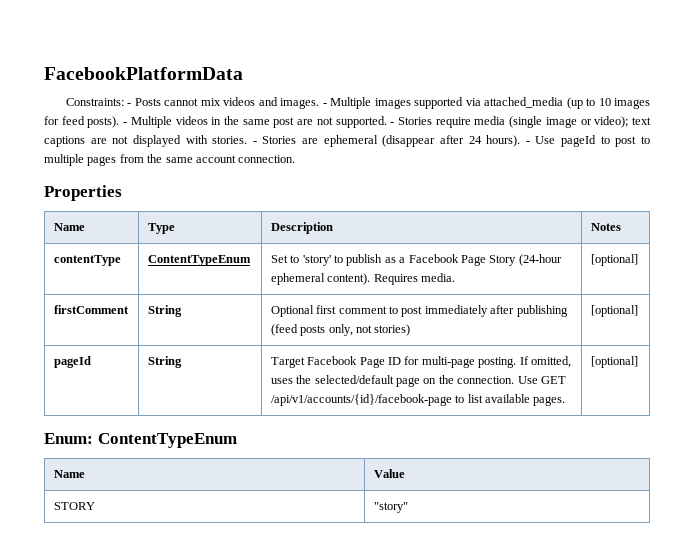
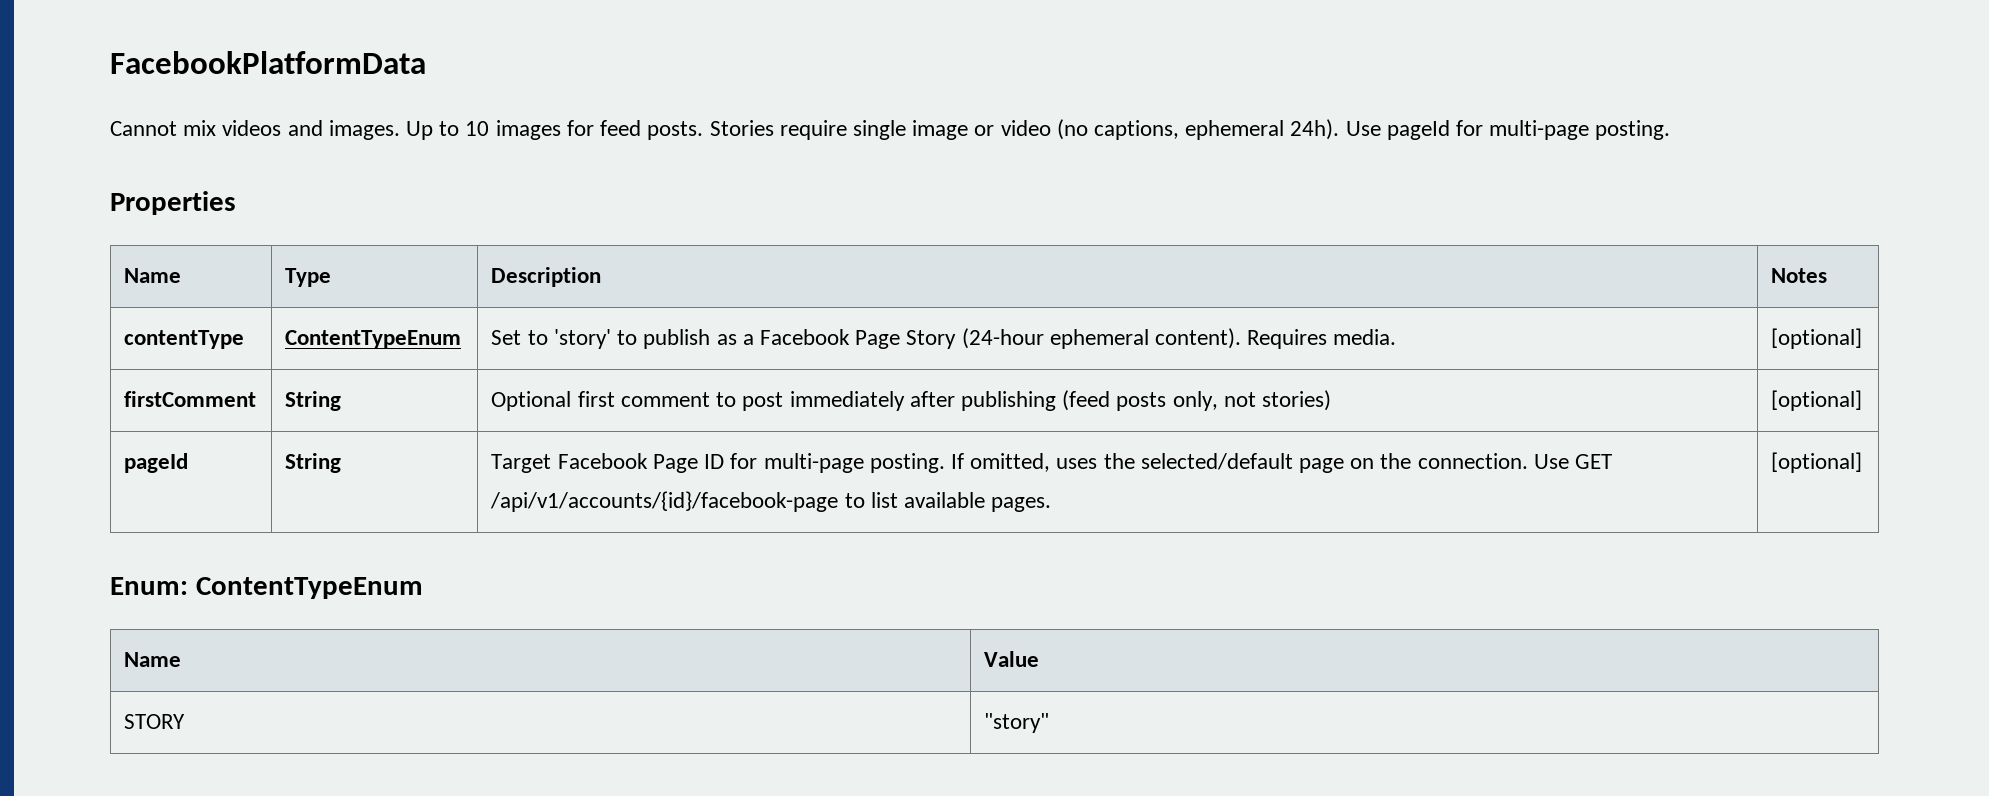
[65,97,583,109] Constraints: - Posts cannot mix videos and images. - Multiple images supported via attached_media (up -> [110,120,434,140] Cannot mix videos and images. Up
[87,116,651,128] [44,135,651,147] [44,154,296,166] posts). - Multiple videos in the same post are not supported. - Stories require media (single image or video); text captions are not displayed with stories. - Stories are ephemeral (disappear after 24 hours). - Use pageId to post to multiple pages from the same account connection. -> [647,119,1671,140] posts. Stories require single image or video (no captions, ephemeral 24h). Use pageId for multi-page posting.

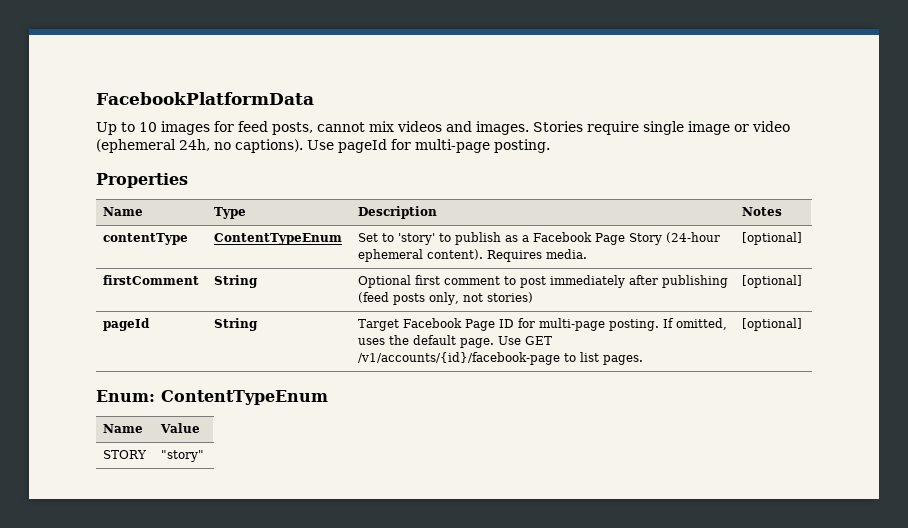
[110,120,400,140] Cannot mix videos and images. -> (314, 98) none
[647,121,704,140] posts. -> [272,121,529,135] posts, cannot mix videos and images.
[1056,119,1340,140] (no captions, ephemeral 24h). -> [96,139,303,153] (ephemeral 24h, no captions).
[1140,453,1528,473] selected/default page on the connection. -> [413,335,495,348] default page.
[490,491,839,512] /api/v1/accounts/{id}/facebook-page -> [358,352,561,365] /v1/accounts/{id}/facebook-page
[904,492,986,508] available -> (600, 357) none

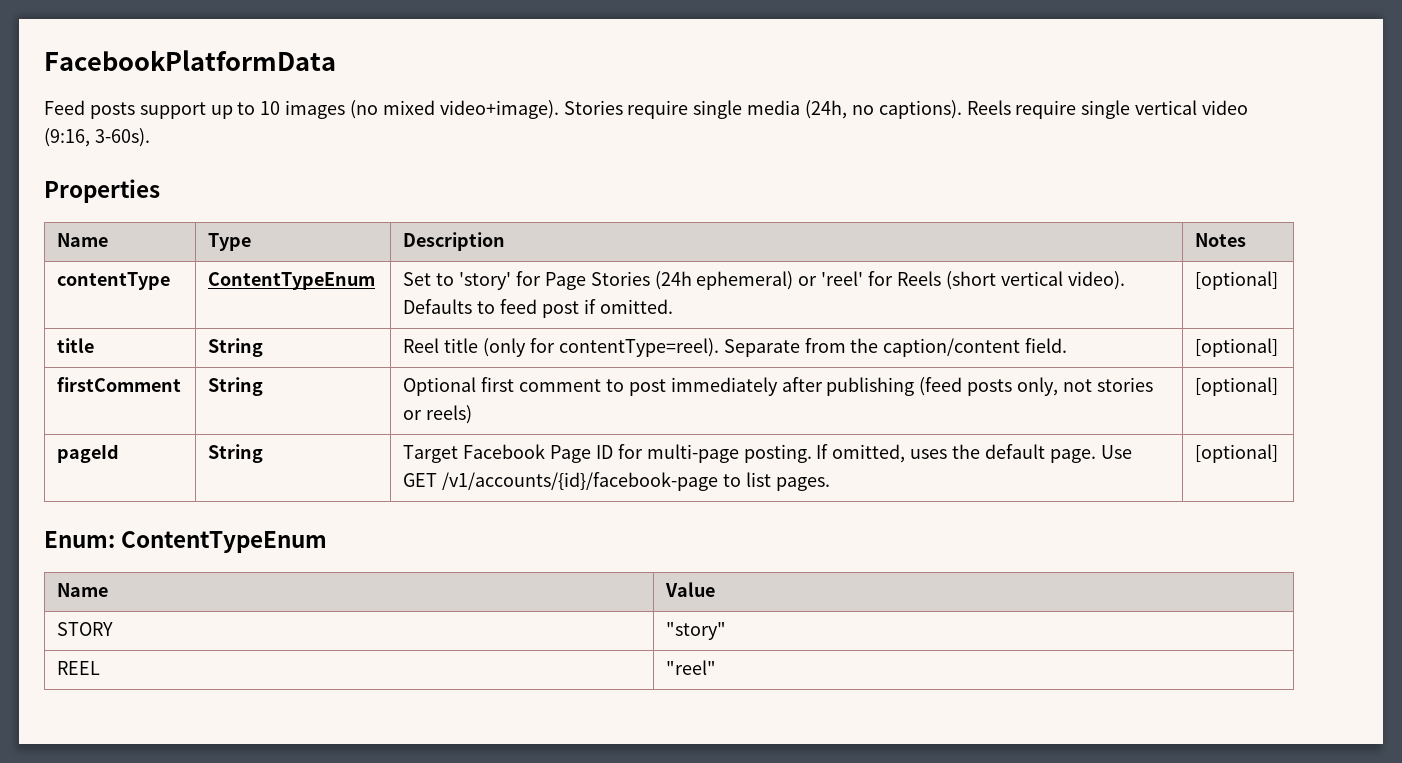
[96,121,790,135] [96,139,550,153] Up to 10 images for feed posts, cannot mix videos and images. Stories require single image or video (ephemeral 24h, no captions). Use pageId for multi-page posting. -> [44,100,1249,119] [44,128,150,147] Feed posts support up to 10 images (no mixed video+image). Stories require single media (24h, no captions). Reels require single vertical video (9:16, 3-60s).
[439,232,721,245] [358,249,588,262] to publish as a Facebook Page Story (24-hour ephemeral content). Requires media. -> [516,271,1125,290] [403,299,673,318] [1195,271,1279,290] [57,338,95,353] [208,338,264,357] [403,338,1068,357] for Page Stories (24h ephemeral) or 'reel' for Reels (short vertical video). Defaults to feed post if omitted. | [optional] // title | String | Reel title (only for contentType=reel). Separate from the caption/content field.
[487,292,534,303] stories) -> [1096,377,1153,392] [403,405,473,424] stories or reels)
(205, 456) none -> [57,661,101,675] [666,660,717,675] // REEL | "reel"

